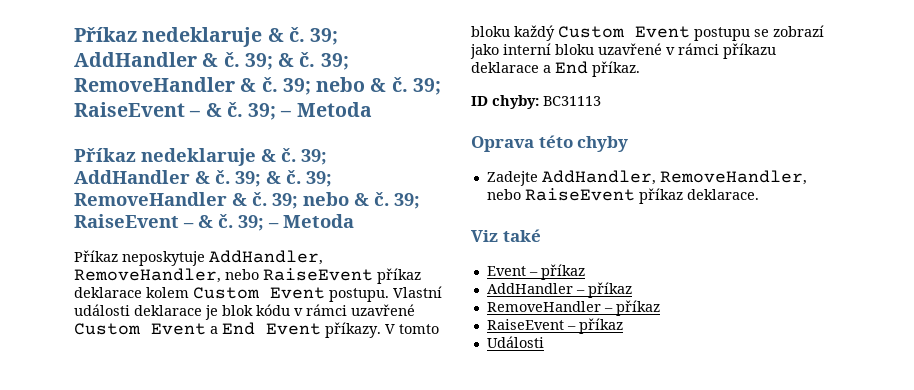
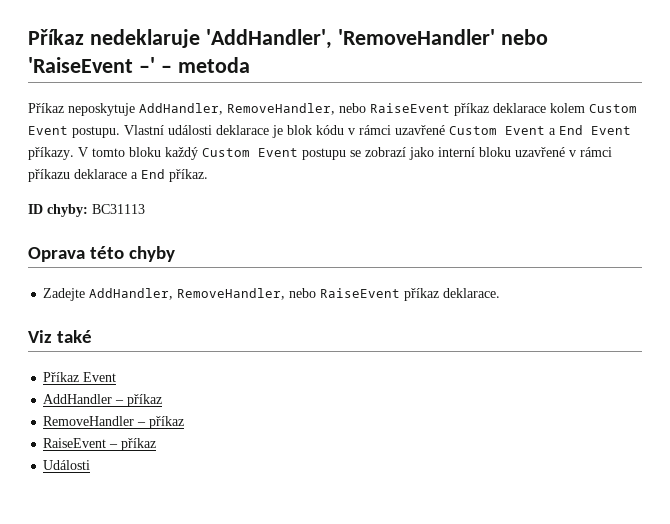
[74,27,339,47] [74,52,349,70] [74,77,441,95] [74,102,372,120] [74,148,327,166] [74,170,332,187] [74,192,420,209] [74,214,354,231] Příkaz nedeklaruje & č. 39; AddHandler & č. 39; & č. 39; RemoveHandler & č. 39; nebo & č. 39; RaiseEvent – & č. 39; – Metoda // Příkaz nedeklaruje & č. 39; AddHandler & č. 39; & č. 39; RemoveHandler & č. 39; nebo & č. 39; RaiseEvent – & č. 39; – Metoda -> [28,29,548,49] [28,57,250,73] Příkaz nedeklaruje 'AddHandler', 'RemoveHandler' nebo 'RaiseEvent –' – metoda
[486,264,585,280] Event – příkaz -> [43,372,117,382] Příkaz Event

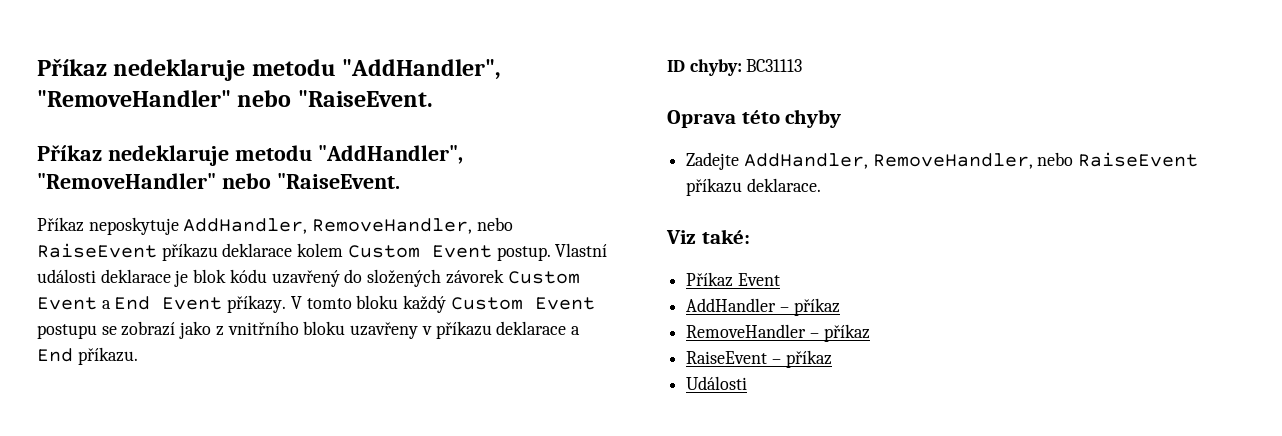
[28,29,548,49] [28,57,250,73] Příkaz nedeklaruje 'AddHandler', 'RemoveHandler' nebo 'RaiseEvent –' – metoda -> [37,58,502,81] [37,90,433,107] [37,145,463,166] [37,173,400,189] Příkaz nedeklaruje metodu "AddHandler", "RemoveHandler" nebo "RaiseEvent. // Příkaz nedeklaruje metodu "AddHandler", "RemoveHandler" nebo "RaiseEvent.
[454,103,489,116] příkaz -> [161,243,218,261] příkazu
[72,126,120,138] postupu. -> [496,246,551,261] postup.
[348,125,445,135] v rámci uzavřené -> [271,269,504,287] uzavřený do složených závorek
[438,147,612,157] interní bloku uzavřené v rámci -> [215,321,432,339] z vnitřního bloku uzavřeny v
[169,169,208,182] příkaz. -> [77,347,138,365] příkazu.
[404,288,440,301] příkaz -> [686,178,743,196] příkazu
[57,330,93,343] také -> [701,229,750,244] také:

